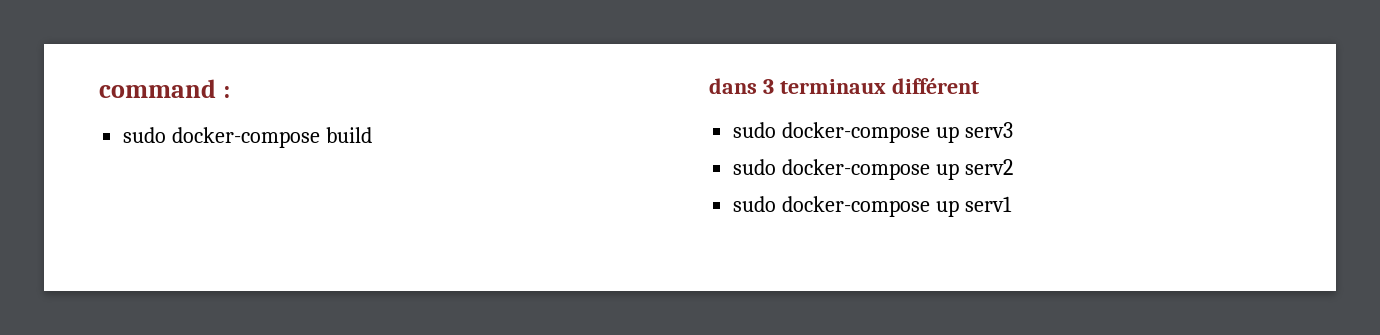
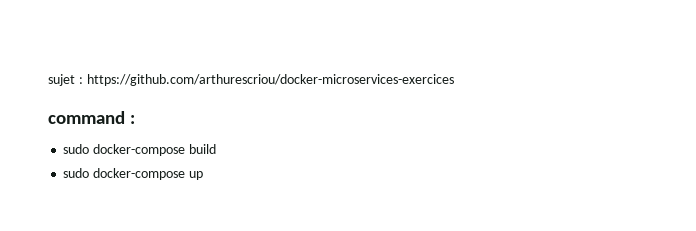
(99, 88) none -> [48,74,454,86] sujet : https://github.com/arthurescriou/docker-microservices-exercices //
[709,78,979,94] [733,122,1014,143] [733,159,1014,180] [733,196,1013,217] // dans 3 terminaux différent // sudo docker-compose up serv3 // sudo docker-compose up serv2 // sudo docker-compose up serv1 -> [63,168,203,180] // sudo docker-compose up

